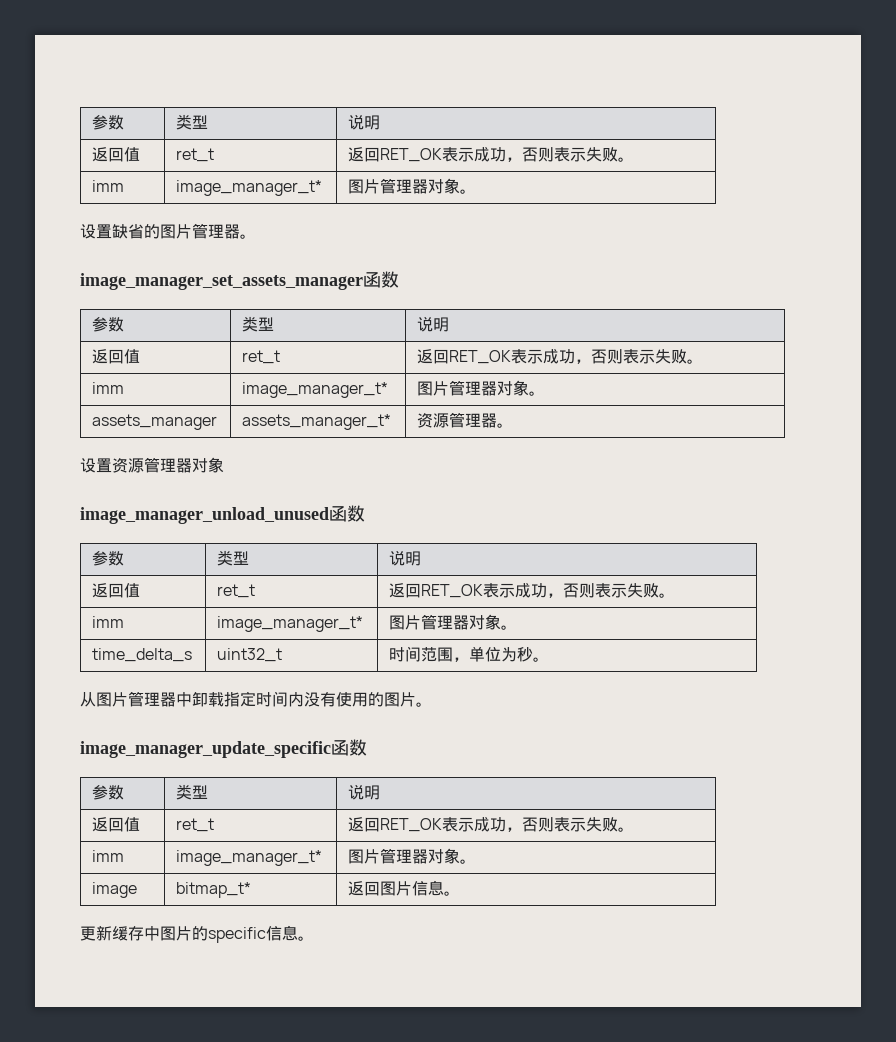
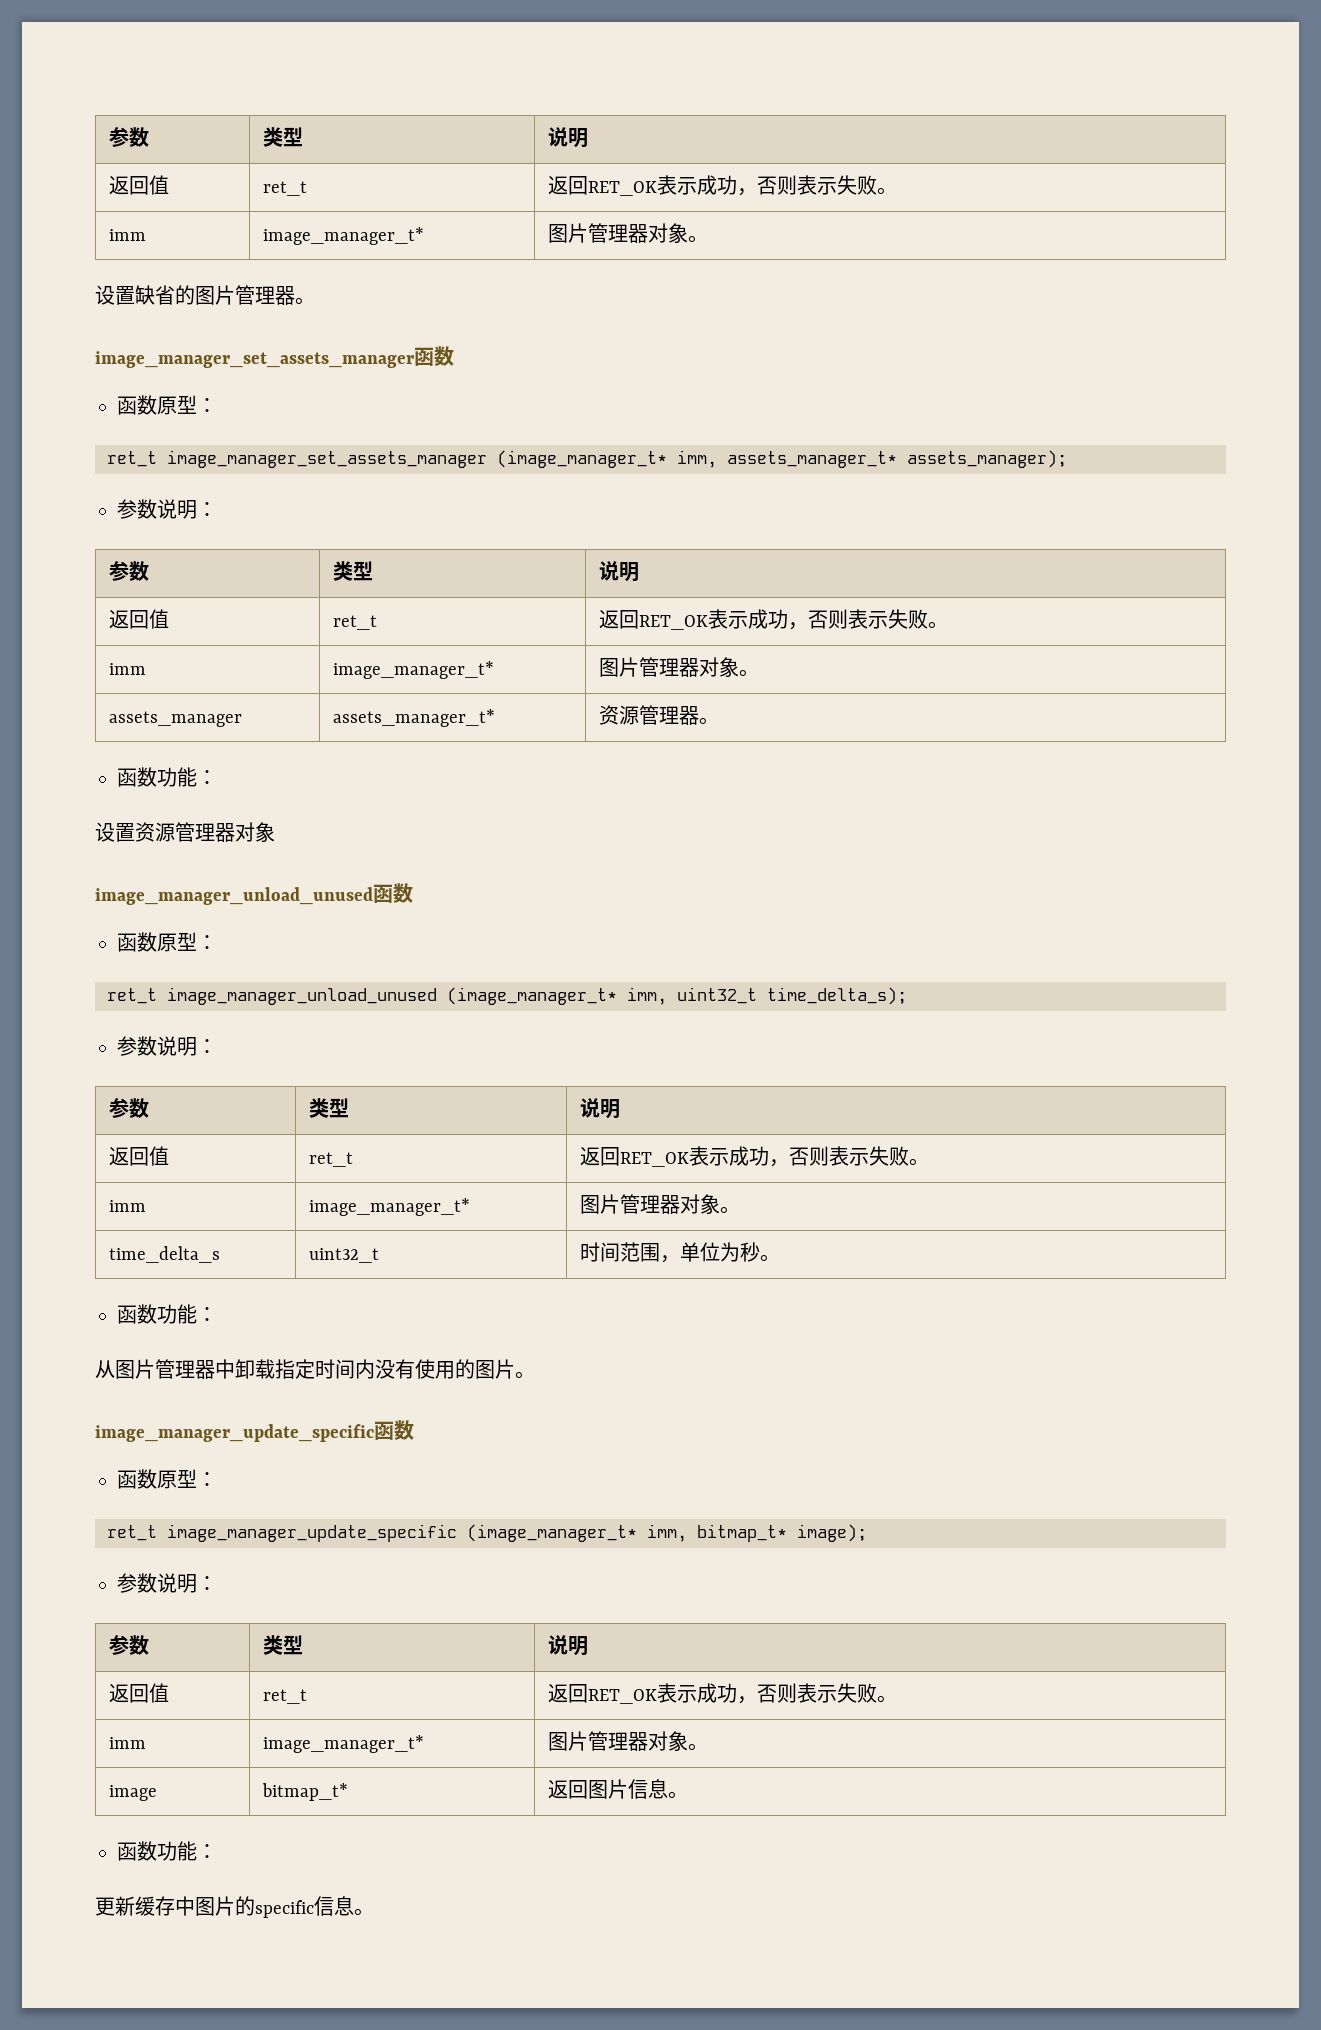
(399, 279) none -> [117,395,217,415] [107,450,1067,468] [117,499,217,519] // 函数原型： // ret_t image_manager_set_assets_manager (image_manager_t* imm, assets_manager_t* assets_manager); // 参数说明：
(514, 425) none -> [117,767,217,787] // 函数功能：
(365, 513) none -> [117,932,217,952] [107,987,907,1005] [117,1036,217,1056] // 函数原型： // ret_t image_manager_unload_unused (image_manager_t* imm, uint32_t time_delta_s); // 参数说明：
(550, 659) none -> [117,1304,217,1324] // 函数功能：
(367, 747) none -> [117,1469,217,1489] [107,1524,867,1542] [117,1573,217,1593] // 函数原型： // ret_t image_manager_update_specific (image_manager_t* imm, bitmap_t* image); // 参数说明：
(461, 893) none -> [117,1841,217,1861] // 函数功能：

